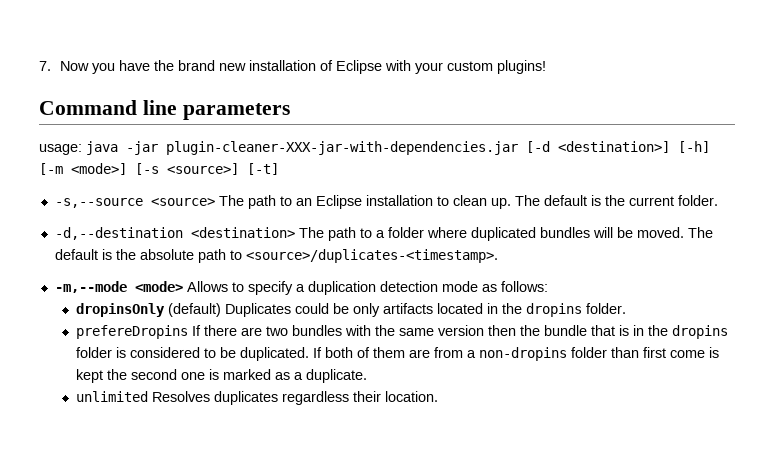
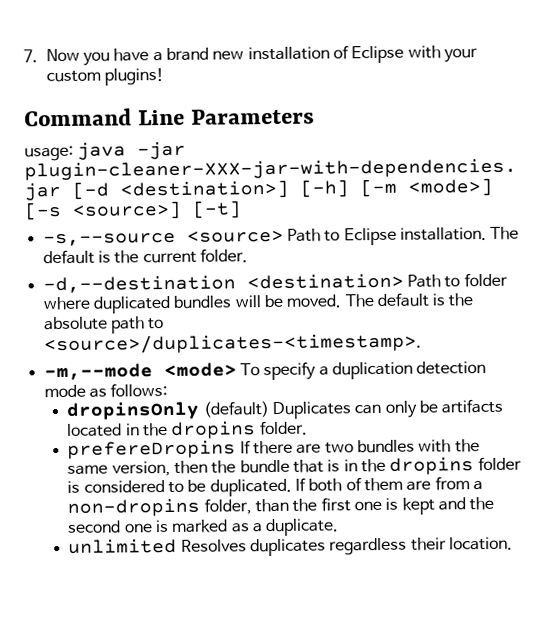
[153,60,174,71] the -> [152,52,163,62] a
[142,100,290,120] line parameters -> [137,108,315,126] Line Parameters
[218,195,511,209] The path to an Eclipse installation to clean up. -> [286,226,487,246] Path to Eclipse installation.
[298,227,385,241] The path to a -> [406,274,461,288] Path to
[186,281,244,292] Allows to -> [239,363,260,376] To
[294,303,380,317] could be only -> [354,400,438,418] can only be
[437,325,484,336] version -> [111,460,171,477] version,
[570,347,705,358] folder than first come -> [203,497,382,515] folder, than the first one
(103, 376) none -> [437,497,466,511] and

